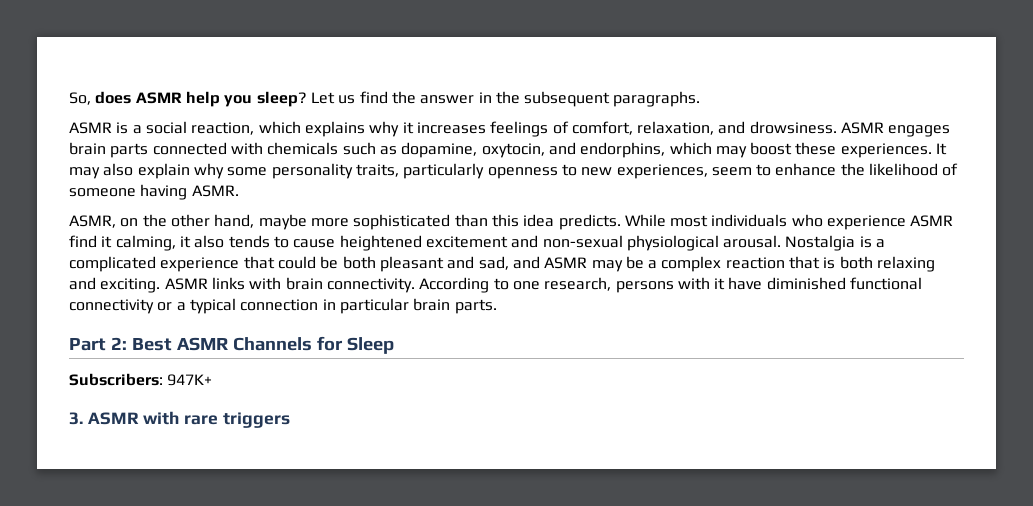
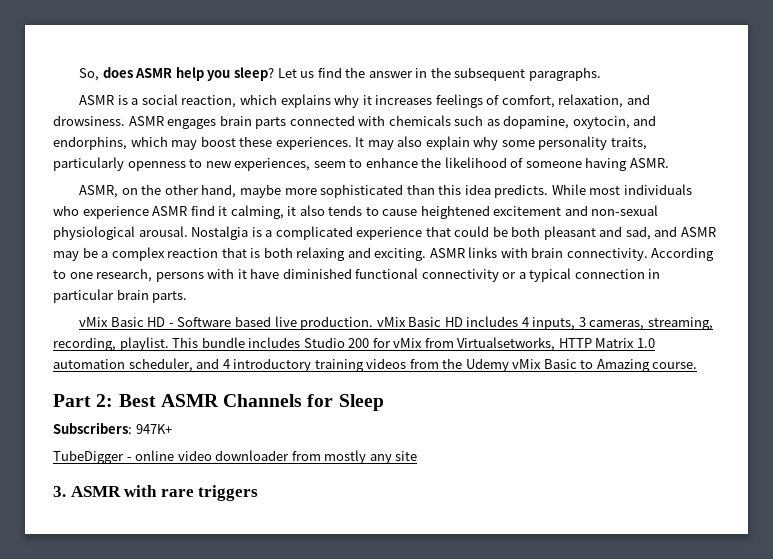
(497, 306) none -> [79,316,713,330] [53,337,655,351] [53,358,698,372] // vMix Basic HD - Software based live production. vMix Basic HD includes 4 inputs, 3 cameras, streaming, recording, playlist. This bundle includes Studio 200 for vMix from Virtualsetworks, HTTP Matrix 1.0 automation scheduler, and 4 introductory training videos from the Udemy vMix Basic to Amazing course.
(213, 380) none -> [53,450,418,464] // TubeDigger - online video downloader from mostly any site

